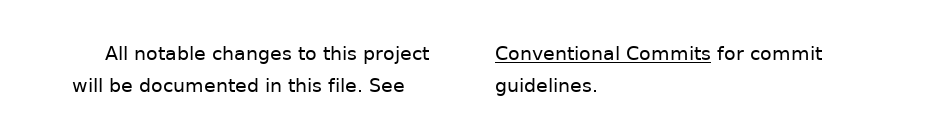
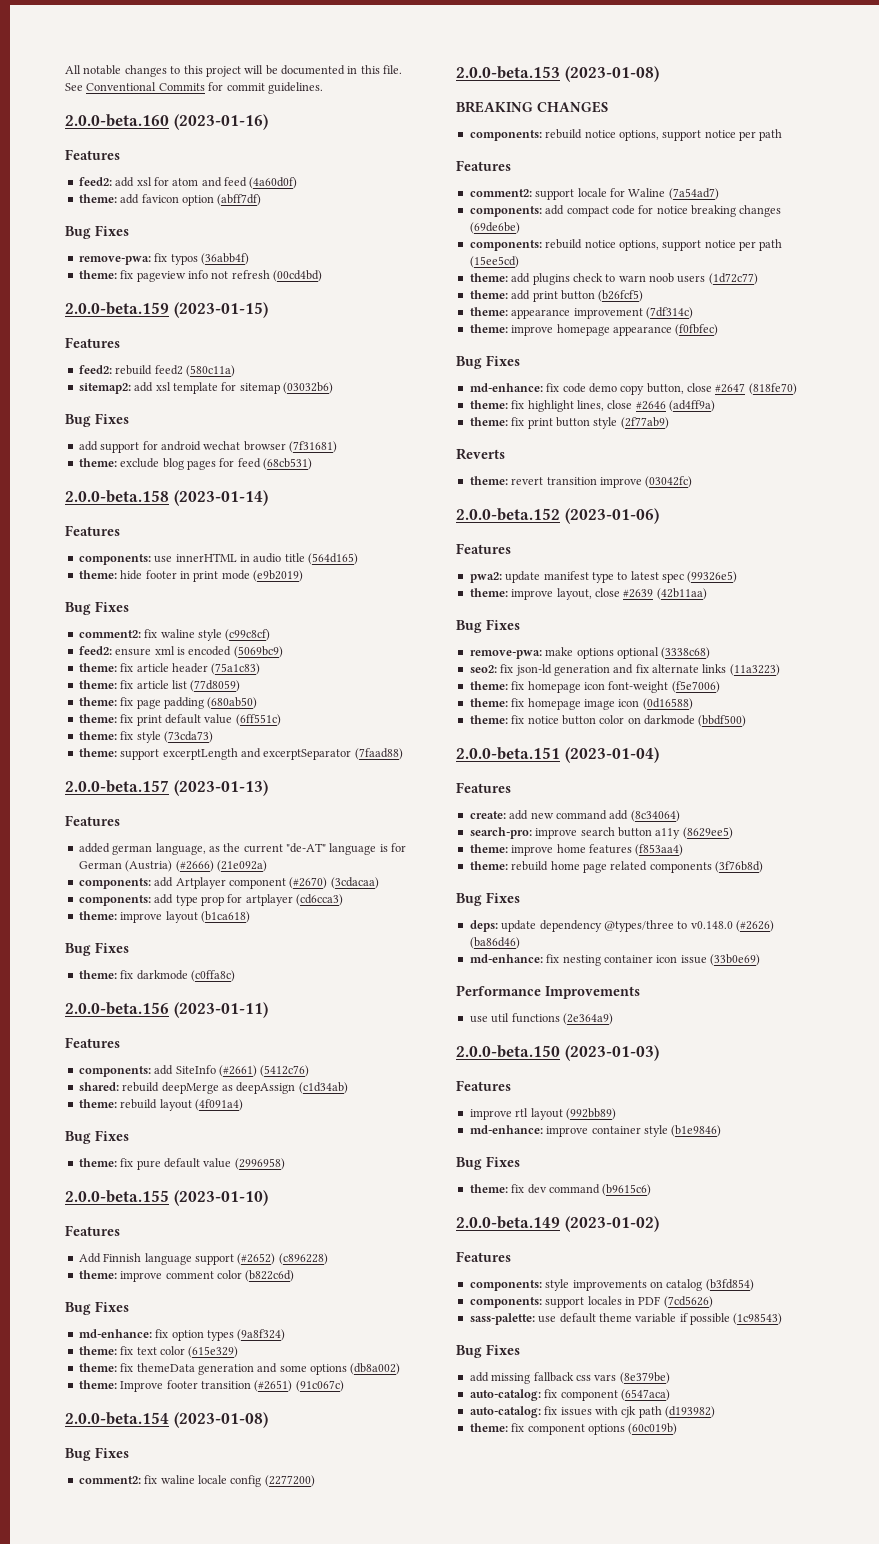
(598, 87) none -> [65,114,268,130] [65,149,120,160] [78,177,298,189] [78,194,262,206] [65,225,129,239] [78,253,249,265] [78,270,322,282] [65,302,268,318] [65,337,120,348] [78,365,235,377] [78,382,333,394] [65,413,129,427] [78,441,337,453] [78,458,312,470] [65,490,268,506] [65,525,120,536] [78,553,358,565] [78,570,303,582] [65,601,129,615] [78,629,271,641] [78,646,283,658] [78,663,261,675] [78,680,241,692] [78,697,258,709] [78,714,281,726] [78,731,213,743] [78,748,403,760] [65,780,268,796] [65,815,120,826] [78,843,407,855] [78,860,267,872] [78,877,379,889] [78,894,343,906] [78,911,250,923] [65,942,129,956] [78,970,235,982] [65,1002,268,1018] [65,1037,120,1048] [78,1065,310,1077] [78,1082,348,1094] [78,1099,243,1111] [65,1130,129,1144] [78,1158,285,1170] [65,1190,268,1206] [65,1225,120,1236] [78,1253,328,1265] [78,1270,295,1282] [65,1301,129,1315] [78,1329,286,1341] [78,1346,239,1358] [78,1363,401,1375] [78,1380,344,1392] [65,1412,268,1428] [65,1447,129,1461] [78,1475,315,1487] [456,66,659,82] [456,101,608,113] [469,129,783,141] [456,160,511,171] [469,188,719,200] [469,205,782,217] [469,222,520,234] [469,239,783,251] [469,256,519,268] [469,273,758,285] [469,290,644,302] [469,307,693,319] [469,324,719,336] [456,355,520,369] [469,383,797,395] [469,400,715,412] [469,417,669,429] [456,448,505,460] [469,476,693,488] [456,508,659,524] [456,543,511,554] [469,571,738,583] [469,588,707,600] [456,619,520,633] [469,647,711,659] [469,664,780,676] [469,681,720,693] [469,698,693,710] [469,715,747,727] [456,747,659,763] [456,782,511,793] [469,810,680,822] [469,827,733,839] [469,844,684,856] [469,861,763,873] [456,892,520,906] [469,920,774,932] [469,937,520,949] [469,954,760,966] [456,985,640,999] [469,1013,613,1025] [456,1045,659,1061] [456,1080,511,1091] [469,1108,616,1120] [469,1125,722,1137] [456,1156,520,1170] [469,1184,652,1196] [456,1216,659,1232] [456,1251,511,1262] [469,1279,754,1291] [469,1296,713,1308] [469,1313,783,1325] [456,1344,520,1358] [469,1372,670,1384] [469,1389,670,1401] [469,1406,715,1418] [469,1423,678,1435] // 2.0.0-beta.160 (2023-01-16) // Features // feed2: add xsl for atom and feed (4a60d0f) // theme: add favicon option (abff7df) // Bug Fixes // remove-pwa: fix typos (36abb4f) // theme: fix pageview info not refresh (00cd4bd) // 2.0.0-beta.159 (2023-01-15) // Features // feed2: rebuild feed2 (580c11a) // sitemap2: add xsl template for sitemap (03032b6) // Bug Fixes // add support for android wechat browser (7f31681) // theme: exclude blog pages for feed (68cb531) // 2.0.0-beta.158 (2023-01-14) // Features // components: use innerHTML in audio title (564d165) // theme: hide footer in print mode (e9b2019) // Bug Fixes // comment2: fix waline style (c99c8cf) // feed2: ensure xml is encoded (5069bc9) // theme: fix article header (75a1c83) // theme: fix article list (77d8059) // theme: fix page padding (680ab50) // theme: fix print default value (6ff551c) // theme: fix style (73cda73) // theme: support excerptLength and excerptSeparator (7faad88) // 2.0.0-beta.157 (2023-01-13) // Features // added german language, as the current "de-AT" language is for German (Austria) (#2666) (21e092a) // components: add Artplayer component (#2670) (3cdacaa) // components: add type prop for artplayer (cd6cca3) // theme: improve layout (b1ca618) // Bug Fixes // theme: fix darkmode (c0ffa8c) // 2.0.0-beta.156 (2023-01-11) // Features // components: add SiteInfo (#2661) (5412c76) // shared: rebuild deepMerge as deepAssign (c1d34ab) // theme: rebuild layout (4f091a4) // Bug Fixes // theme: fix pure default value (2996958) // 2.0.0-beta.155 (2023-01-10) // Features // Add Finnish language support (#2652) (c896228) // theme: improve comment color (b822c6d) // Bug Fixes // md-enhance: fix option types (9a8f324) // theme: fix text color (615e329) // theme: fix themeData generation and some options (db8a002) // theme: Improve footer transition (#2651) (91c067c) // 2.0.0-beta.154 (2023-01-08) // Bug Fixes // comment2: fix waline locale config (2277200) // 2.0.0-beta.153 (2023-01-08) // BREAKING CHANGES // components: rebuild notice options, support notice per path // Features // comment2: support locale for Waline (7a54ad7) // components: add compact code for notice breaking changes (69de6be) // components: rebuild notice options, support notice per path (15ee5cd) // theme: add plugins check to warn noob users (1d72c77) // theme: add print button (b26fcf5) // theme: appearance improvement (7df314c) // theme: improve homepage appearance (f0fbfec) // Bug Fixes // md-enhance: fix code demo copy button, close #2647 (818fe70) // theme: fix highlight lines, close #2646 (ad4ff9a) // theme: fix print button style (2f77ab9) // Reverts // theme: revert transition improve (03042fc) // 2.0.0-beta.152 (2023-01-06) // Features // pwa2: update manifest type to latest spec (99326e5) // theme: improve layout, close #2639 (42b11aa) // Bug Fixes // remove-pwa: make options optional (3338c68) // seo2: fix json-ld generation and fix alternate links (11a3223) // theme: fix homepage icon font-weight (f5e7006) // theme: fix homepage image icon (0d16588) // theme: fix notice button color on darkmode (bbdf500) // 2.0.0-beta.151 (2023-01-04) // Features // create: add new command add (8c34064) // search-pro: improve search button a11y (8629ee5) // theme: improve home features (f853aa4) // theme: rebuild home page related components (3f76b8d) // Bug Fixes // deps: update dependency @types/three to v0.148.0 (#2626) (ba86d46) // md-enhance: fix nesting container icon issue (33b0e69) // Performance Improvements // use util functions (2e364a9) // 2.0.0-beta.150 (2023-01-03) // Features // improve rtl layout (992bb89) // md-enhance: improve container style (b1e9846) // Bug Fixes // theme: fix dev command (b9615c6) // 2.0.0-beta.149 (2023-01-02) // Features // components: style improvements on catalog (b3fd854) // components: support locales in PDF (7cd5626) // sass-palette: use default theme variable if possible (1c98543) // Bug Fixes // add missing fallback css vars (8e379be) // auto-catalog: fix component (6547aca) // auto-catalog: fix issues with cjk path (d193982) // theme: fix component options (60c019b)

